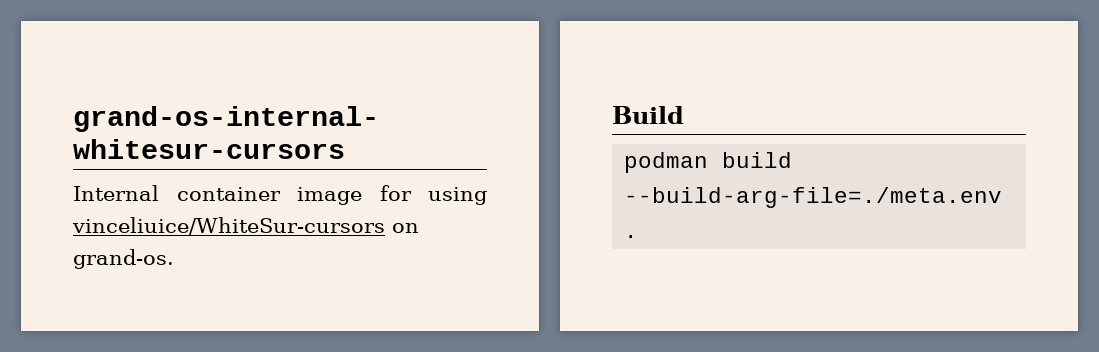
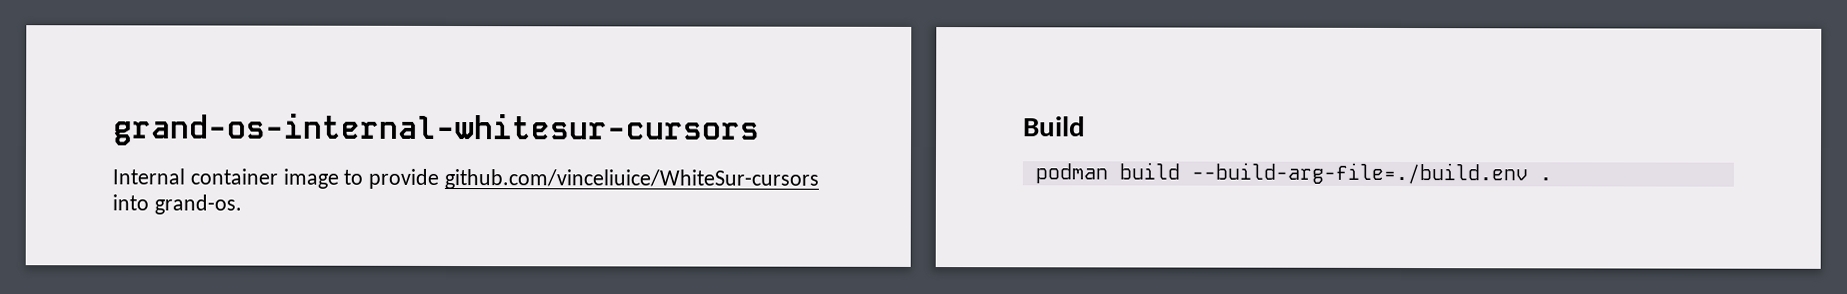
[379,185,487,205] [72,217,419,235] for using vinceliuice/WhiteSur-cursors on -> [343,168,820,190] [112,194,149,211] to provide github.com/vinceliuice/WhiteSur-cursors into
[624,187,1003,208] --build-arg-file=./meta.env -> [1190,162,1528,185] --build-arg-file=./build.env

